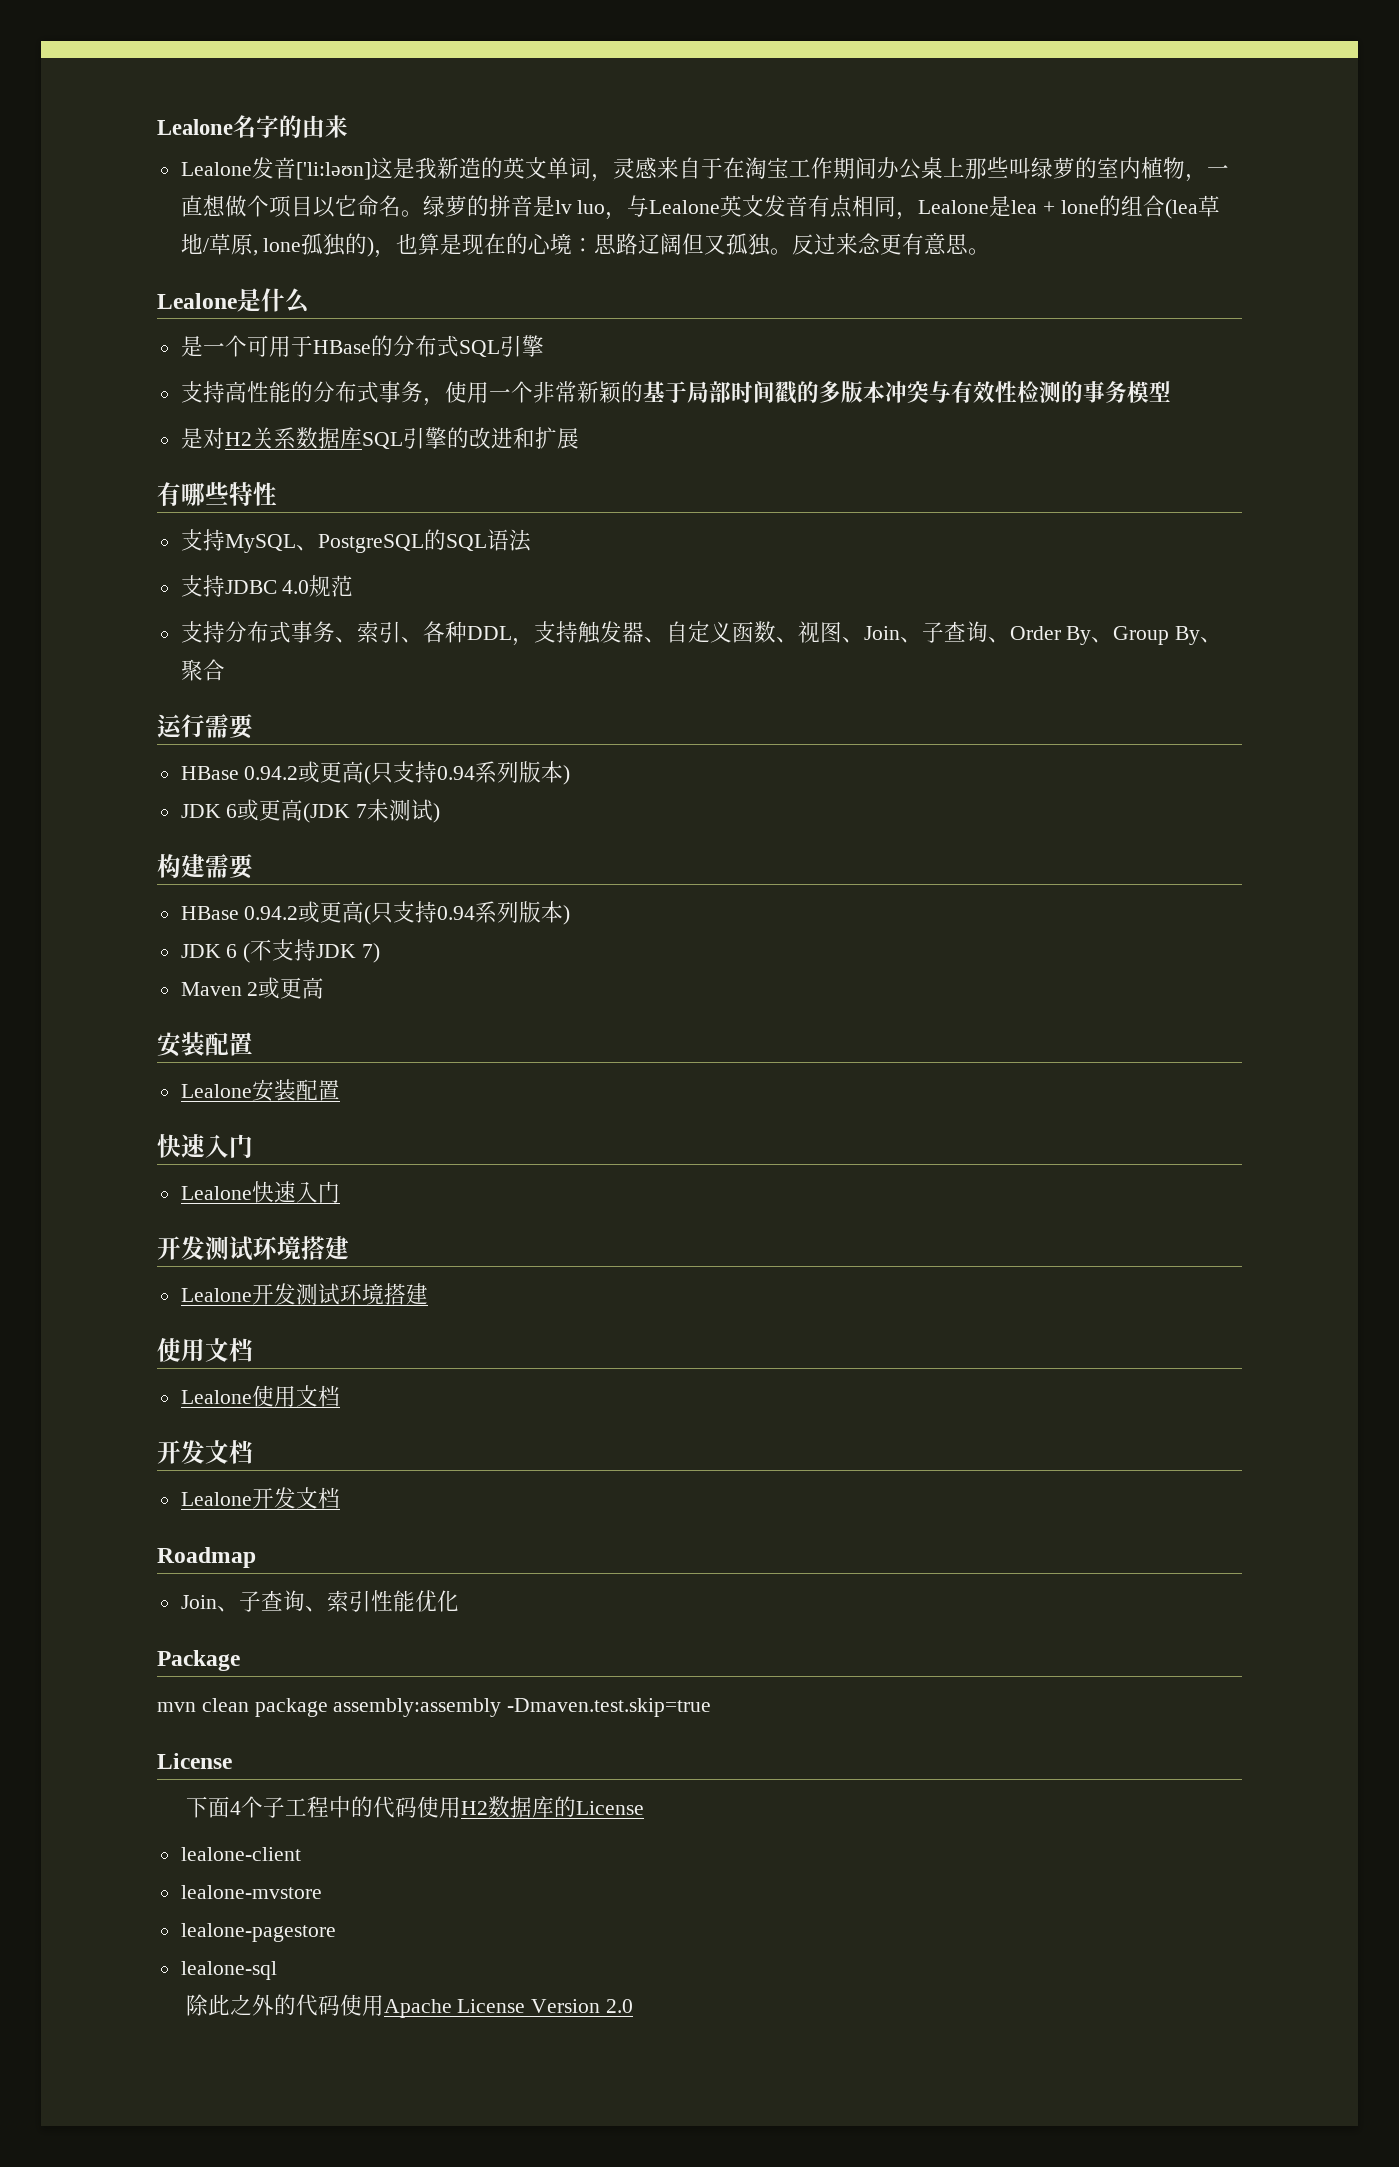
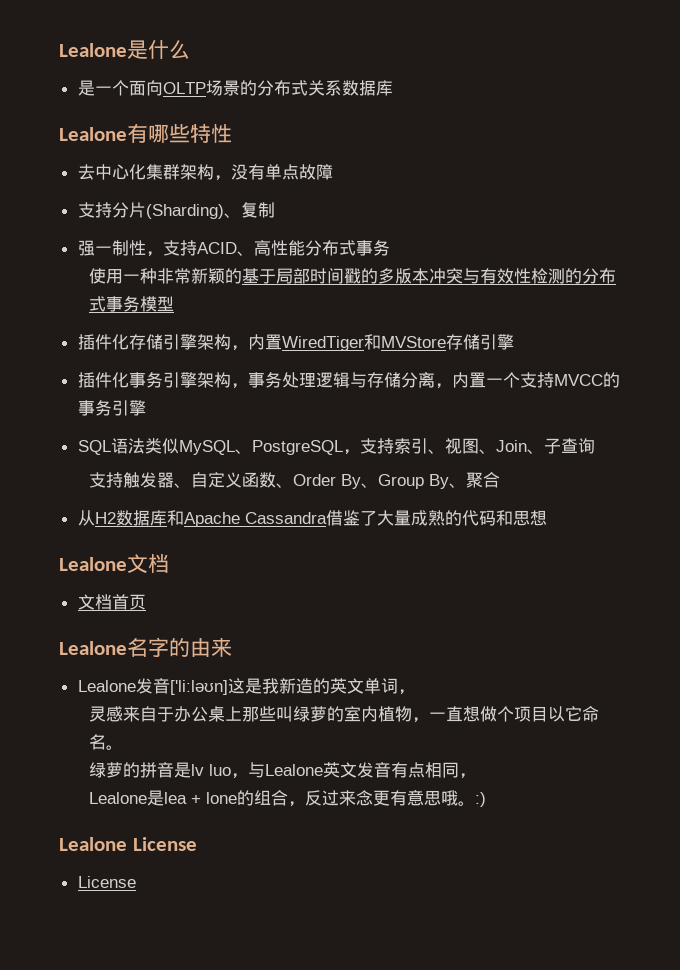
[157,119,233,135] Lealone -> [59,40,190,60] [77,80,393,96] [59,123,232,143] [77,164,333,181] [77,202,275,219] [77,240,390,257] [89,268,617,284] [89,296,175,312] [77,334,514,351] [77,372,620,389] [77,400,146,416] [77,438,595,455] [89,472,501,489] [77,510,547,527] [59,554,169,574] [77,594,146,610] [59,641,127,655] Lealone是什么 // 是一个面向OLTP场景的分布式关系数据库 // Lealone有哪些特性 // 去中心化集群架构，没有单点故障 // 支持分片(Sharding)、复制 // 强一制性，支持ACID、高性能分布式事务 // 使用一种非常新颖的基于局部时间戳的多版本冲突与有效性检测的分布式事务模型 // 插件化存储引擎架构，内置WiredTiger和MVStore存储引擎 // 插件化事务引擎架构，事务处理逻辑与存储分离，内置一个支持MVCC的事务引擎 // SQL语法类似MySQL、PostgreSQL，支持索引、视图、Join、子查询 // 支持触发器、自定义函数、Order By、Group By、聚合 // 从H2数据库和Apache Cassandra借鉴了大量成熟的代码和思想 // Lealone文档 // 文档首页 // Lealone
(613, 178) none -> (415, 692) //
[722,157,877,179] 在淘宝工作期间 -> (175, 714) none
(423, 213) none -> (124, 747) //
(919, 216) none -> (477, 776) //
[1165,195,1221,219] [180,233,793,258] (lea草地/草原, lone孤独的)，也算是现在的心境：思路辽阔但又孤独。 -> [288,801,306,807] ，
[968,248,991,255] [157,288,310,314] [180,335,544,357] [180,381,1171,406] [180,427,579,449] [157,482,277,506] [180,529,531,553] [180,575,354,597] [180,621,1223,646] [180,659,225,681] [157,714,254,739] [180,761,571,785] [180,799,441,823] [157,854,254,879] [180,901,571,925] [180,939,381,963] [180,977,325,999] [157,1032,253,1057] [180,1079,340,1102] [157,1134,253,1158] [180,1181,340,1203] [157,1236,349,1261] [180,1283,428,1305] [157,1338,253,1362] [180,1385,340,1407] [157,1440,253,1464] [180,1487,340,1509] [157,1547,256,1568] [180,1590,459,1612] [157,1650,240,1671] [157,1698,712,1717] [157,1753,232,1769] [185,1796,644,1818] [180,1847,301,1861] [180,1885,322,1899] [180,1923,336,1942] [180,1961,277,1980] [185,1994,633,2018] 。 // Lealone是什么 // 是一个可用于HBase的分布式SQL引擎 // 支持高性能的分布式事务，使用一个非常新颖的基于局部时间戳的多版本冲突与有效性检测的事务模型 // 是对H2关系数据库SQL引擎的改进和扩展 // 有哪些特性 // 支持MySQL、PostgreSQL的SQL语法 // 支持JDBC 4.0规范 // 支持分布式事务、索引、各种DDL，支持触发器、自定义函数、视图、Join、子查询、Order By、Group By、聚合 // 运行需要 // HBase 0.94.2或更高(只支持0.94系列版本) // JDK 6或更高(JDK 7未测试) // 构建需要 // HBase 0.94.2或更高(只支持0.94系列版本) // JDK 6 (不支持JDK 7) // Maven 2或更高 // 安装配置 // Lealone安装配置 // 快速入门 // Lealone快速入门 // 开发测试环境搭建 // Lealone开发测试环境搭建 // 使用文档 // Lealone使用文档 // 开发文档 // Lealone开发文档 // Roadmap // Join、子查询、索引性能优化 // Package // mvn clean package assembly:assembly -Dmaven.test.skip=true // License // 下面4个子工程中的代码使用H2数据库的License // lealone-client // lealone-mvstore // lealone-pagestore // lealone-sql // 除此之外的代码使用Apache License Version 2.0 -> [441,790,487,807] [59,837,197,851] [77,876,136,888] 哦。:) // Lealone License // License

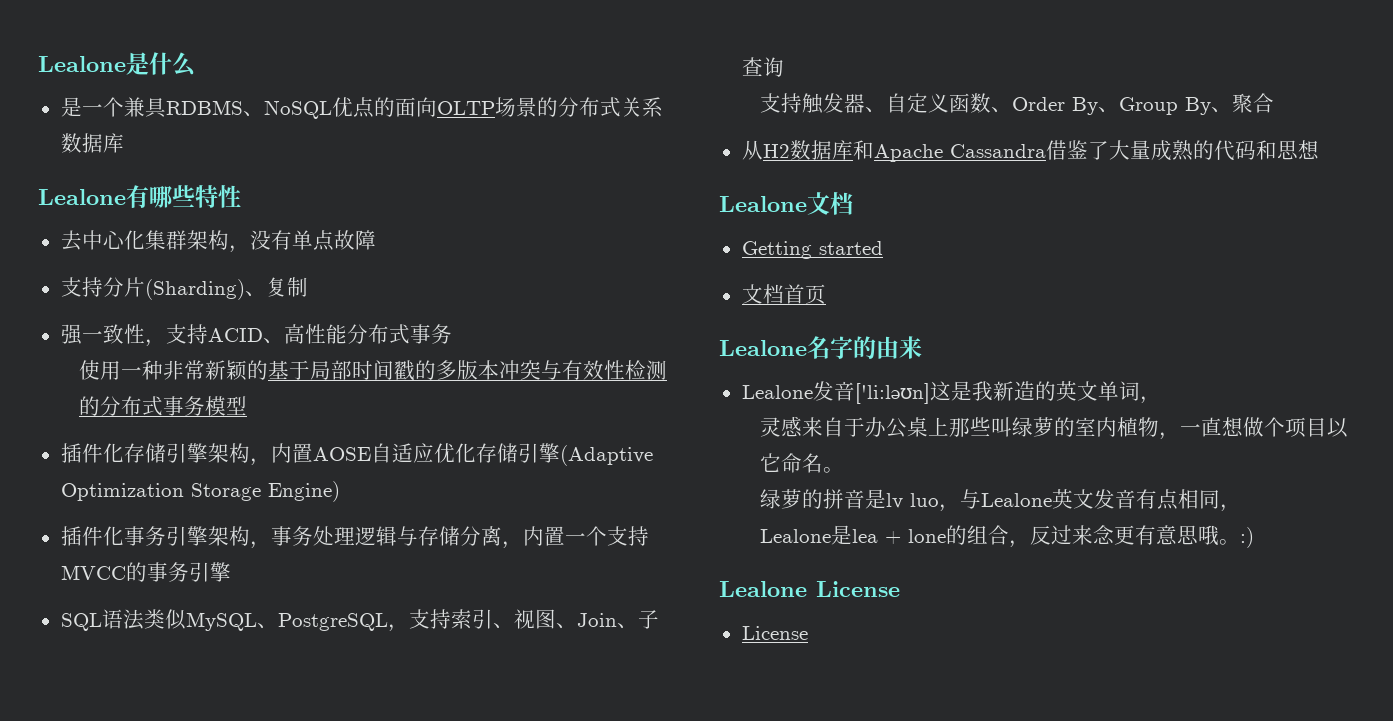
(129, 88) none -> [123,97,395,119] 兼具RDBMS、NoSQL优点的
[111,240,129,256] 制 -> [102,324,124,344] 致
[281,334,514,351] WiredTiger和MVStore存储引擎 -> [312,443,653,466] [60,481,340,502] AOSE自适应优化存储引擎(Adaptive Optimization Storage Engine)
(169, 563) none -> [741,241,883,259] // Getting started

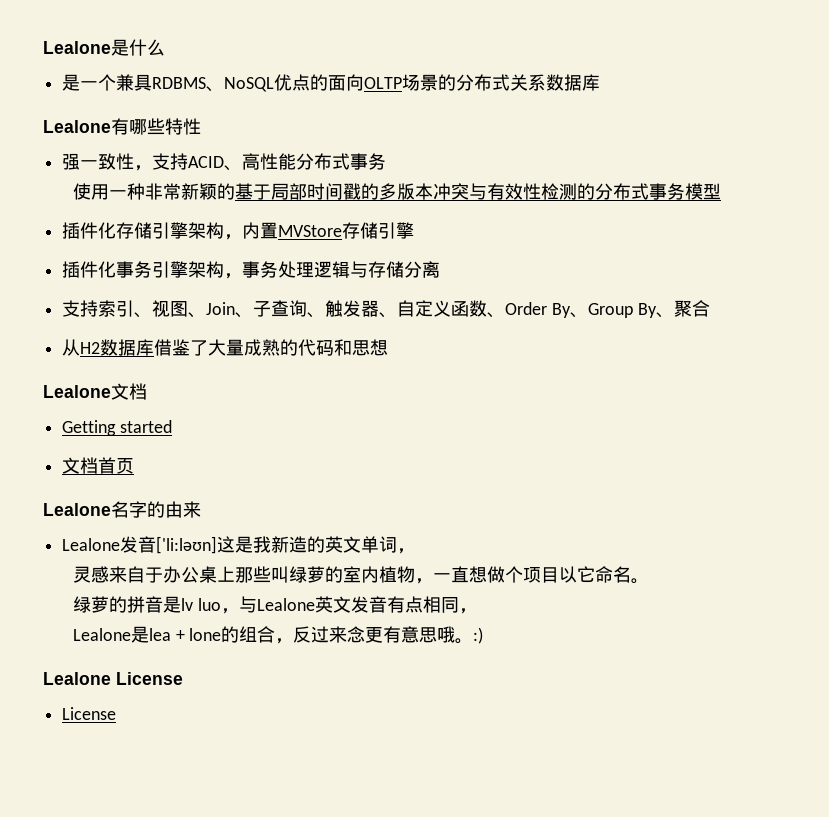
[60,230,376,253] [60,277,308,300] // 去中心化集群架构，没有单点故障 // 支持分片(Sharding)、复制 -> (201, 126) none
[312,443,653,466] [60,481,340,502] AOSE自适应优化存储引擎(Adaptive Optimization Storage Engine) -> [278,222,415,239] MVStore存储引擎
[501,526,649,549] [60,562,231,582] [60,609,409,632] ，内置一个支持MVCC的事务引擎 // SQL语法类似MySQL、PostgreSQL， -> (441, 269) //
[759,93,802,113] // 支持 -> [307,312,326,318] 、
[852,140,1046,162] 和Apache Cassandra -> (155, 347) none

